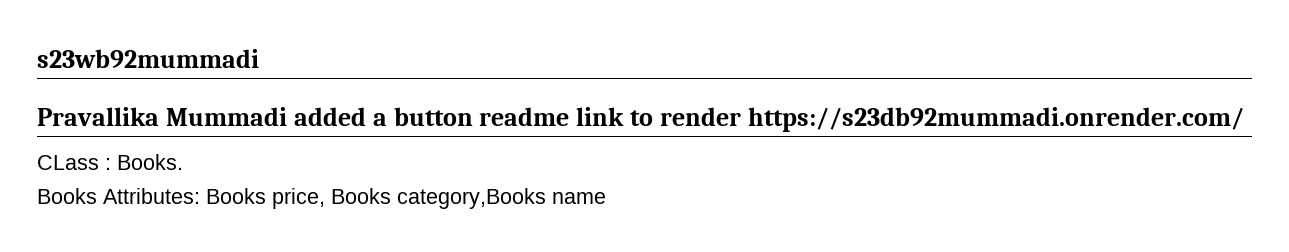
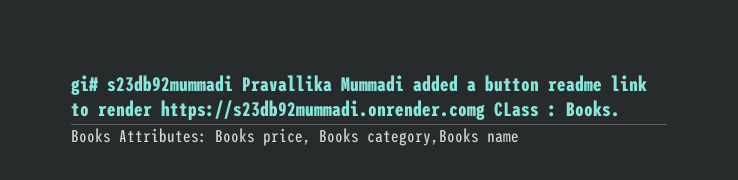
[37,49,259,68] s23wb92mummadi // -> [71,75,233,95] gi# s23db92mummadi
[747,107,1244,132] https://s23db92mummadi.onrender.com/ // -> [161,100,485,120] https://s23db92mummadi.onrender.comg

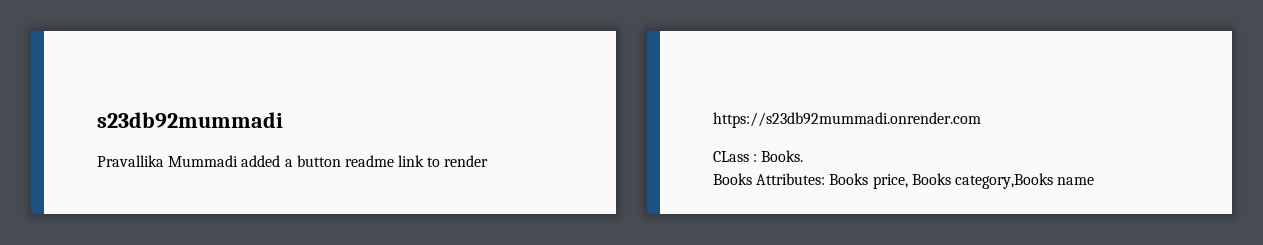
[71,75,98,95] gi# -> (97, 120) none
(233, 83) none -> (283, 120) //
[161,100,485,120] https://s23db92mummadi.onrender.comg -> [713,112,981,128] https://s23db92mummadi.onrender.com //

